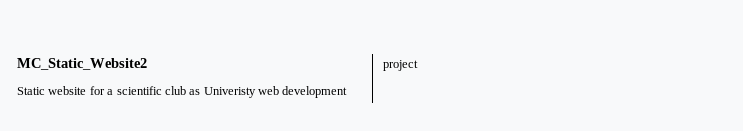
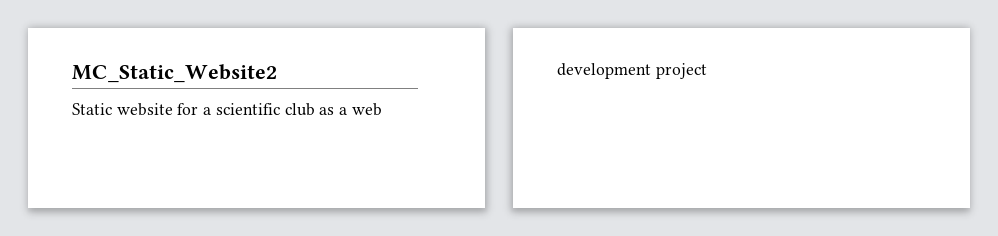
[203,87,256,98] Univeristy -> [339,107,348,115] a

